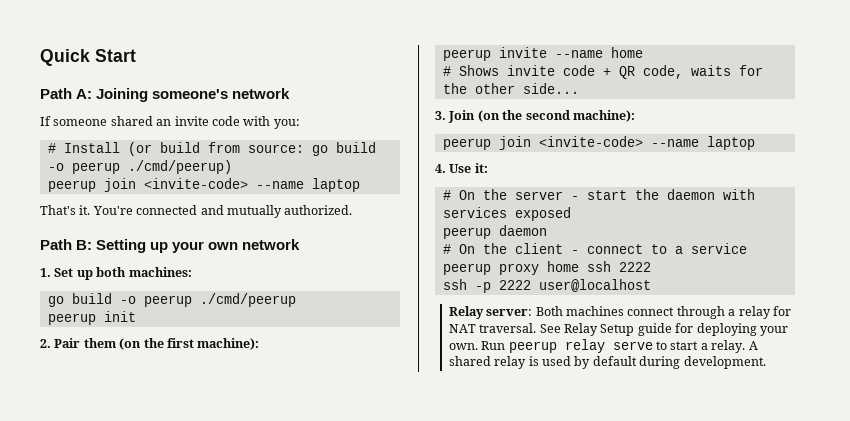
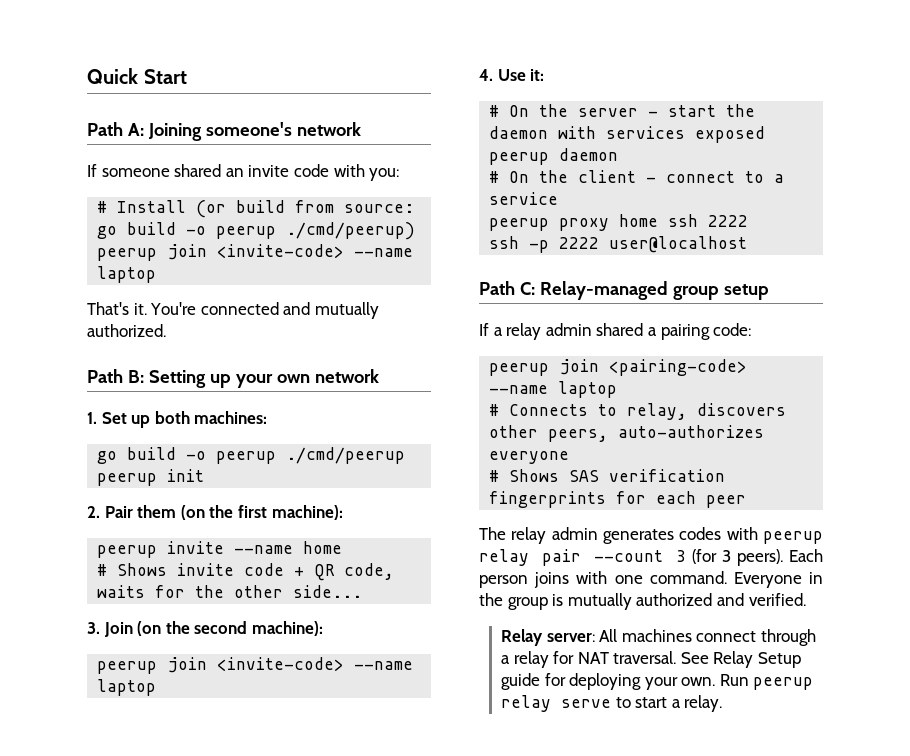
(651, 285) none -> [479,281,769,300] [479,323,752,340] [489,359,748,376] [489,381,618,398] [489,403,787,420] [489,425,765,442] [489,451,570,464] [489,469,726,482] [489,491,747,508] [479,527,823,544] [479,549,823,566] [479,571,823,588] [479,593,806,610] // Path C: Relay-managed group setup // If a relay admin shared a pairing code: // peerup join <pairing-code> --name laptop // # Connects to relay, discovers other peers, auto-authorizes everyone // # Shows SAS verification fingerprints for each peer // The relay admin generates codes with peerup relay pair --count 3 (for 3 peers). Each person joins with one command. Everyone in the group is mutually authorized and verified.
[535,306,563,316] Both -> [599,629,618,642] All
[748,341,758,350] [448,356,766,369] A shared relay is used by default during development. -> (723, 703) none

